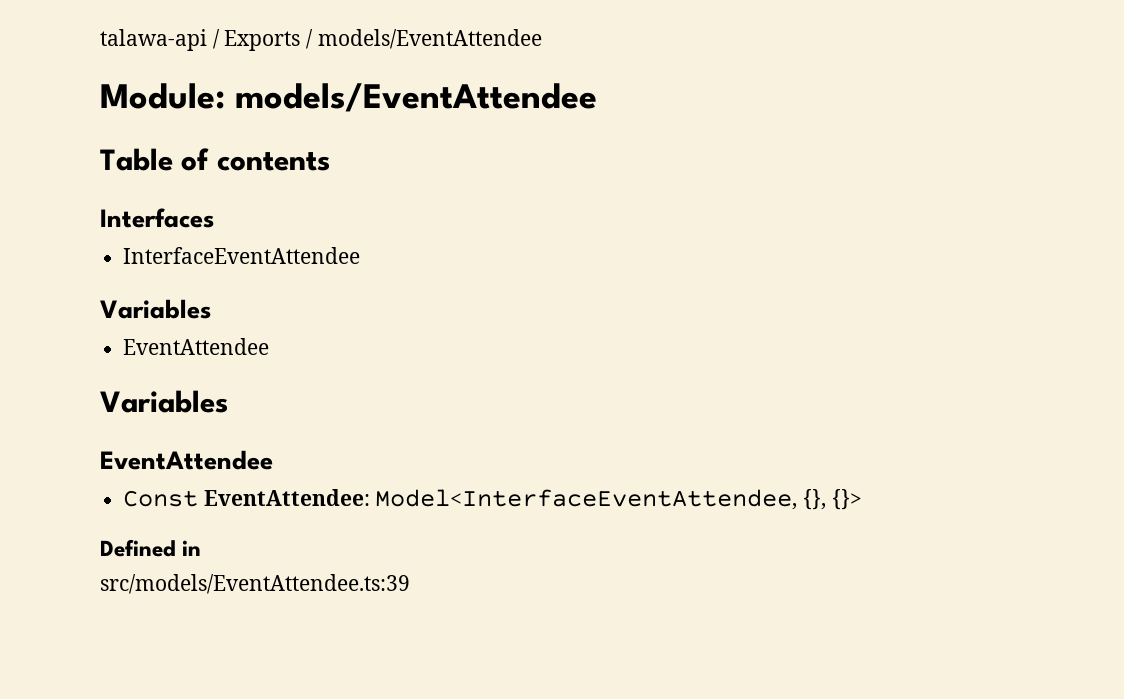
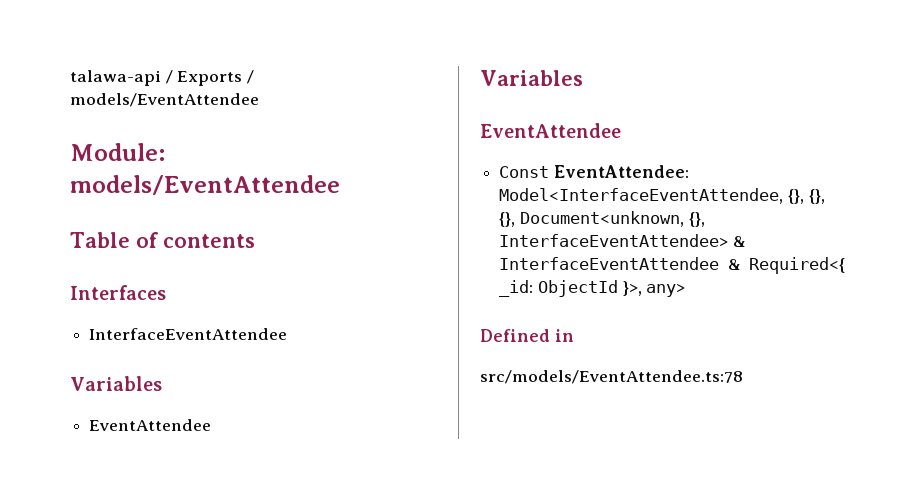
[831,489,862,510] {}> -> [808,189,825,204] [499,211,705,227] [499,234,746,247] [499,257,845,274] [499,280,686,297] {}, {}, Document<unknown, {}, InterfaceEventAttendee> & InterfaceEventAttendee & Required<{ _id: ObjectId }>, any>
[100,574,410,594] src/models/EventAttendee.ts:39 -> [480,370,743,384] src/models/EventAttendee.ts:78

